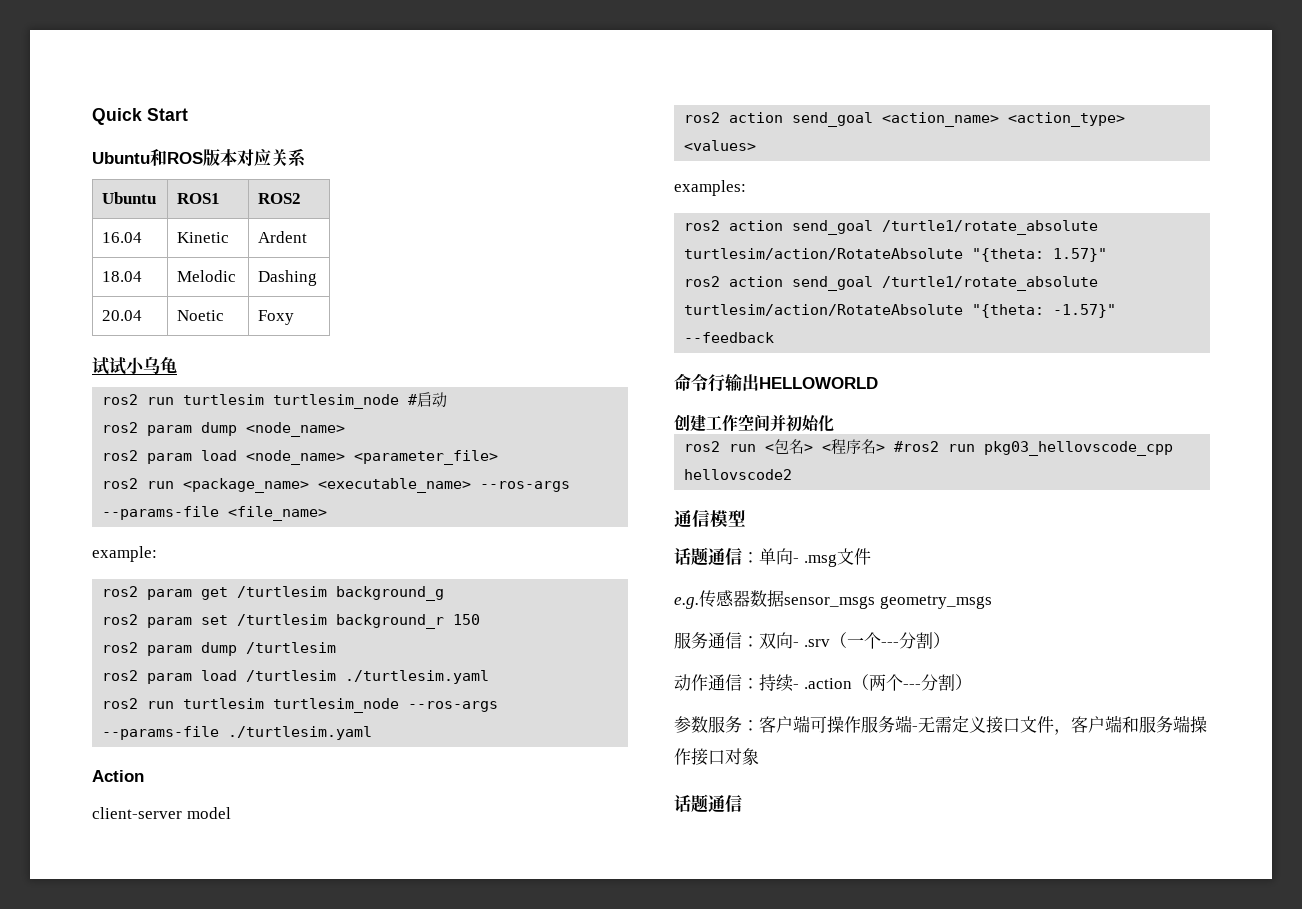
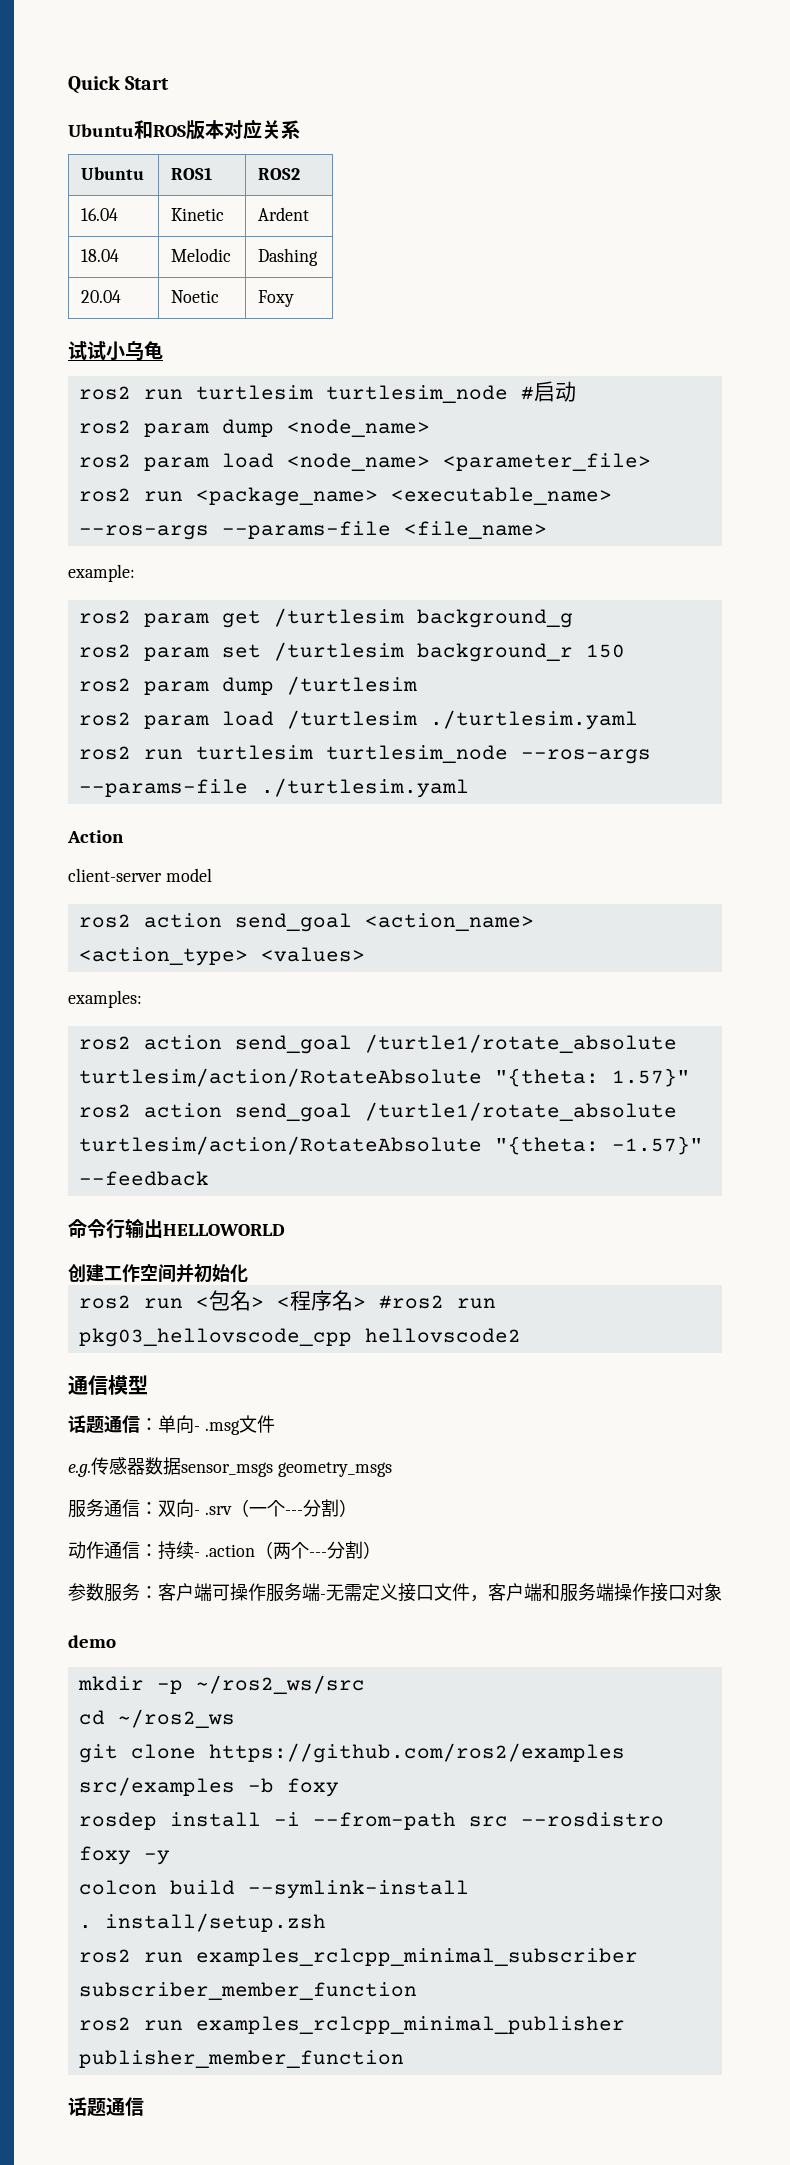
(759, 756) none -> [68,1635,116,1648] [77,1675,365,1694] [78,1709,235,1728] [78,1743,625,1763] [78,1777,339,1797] [78,1812,664,1830] [78,1846,170,1865] [78,1880,469,1899] [78,1913,326,1932] [78,1948,638,1966] [78,1982,417,2000] [78,2016,625,2034] [78,2050,404,2068] // demo // mkdir -p ~/ros2_ws/src // cd ~/ros2_ws // git clone https://github.com/ros2/examples src/examples -b foxy // rosdep install -i --from-path src --rosdistro foxy -y // colcon build --symlink-install // . install/setup.zsh // ros2 run examples_rclcpp_minimal_subscriber subscriber_member_function // ros2 run examples_rclcpp_minimal_publisher publisher_member_function

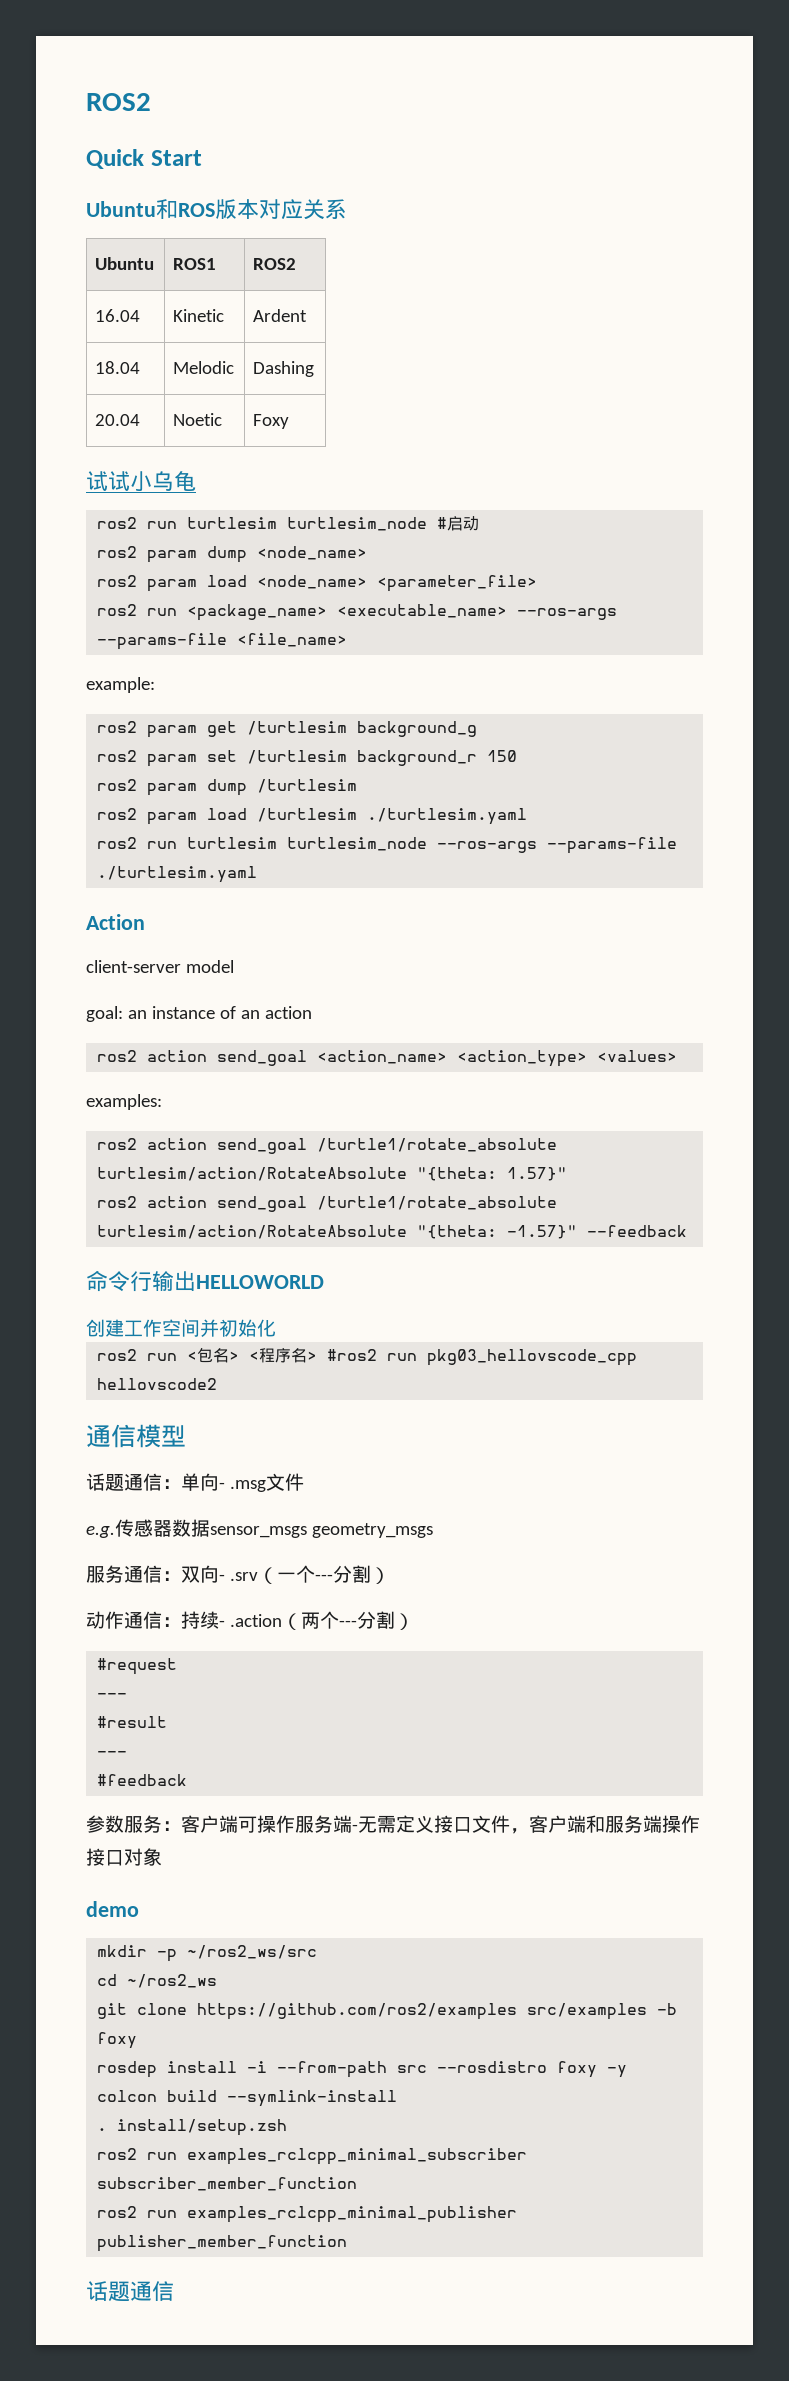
(68, 84) none -> [86,93,151,111] ROS2 //
(212, 875) none -> [86,1006,312,1022] // goal: an instance of an action
(381, 1550) none -> [97,1658,178,1675] [97,1693,128,1699] [97,1716,168,1728] [97,1751,128,1757] [97,1774,188,1786] // #request // --- // #result // --- // #feedback

